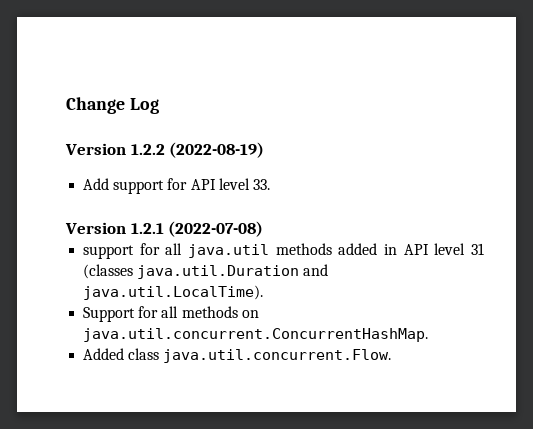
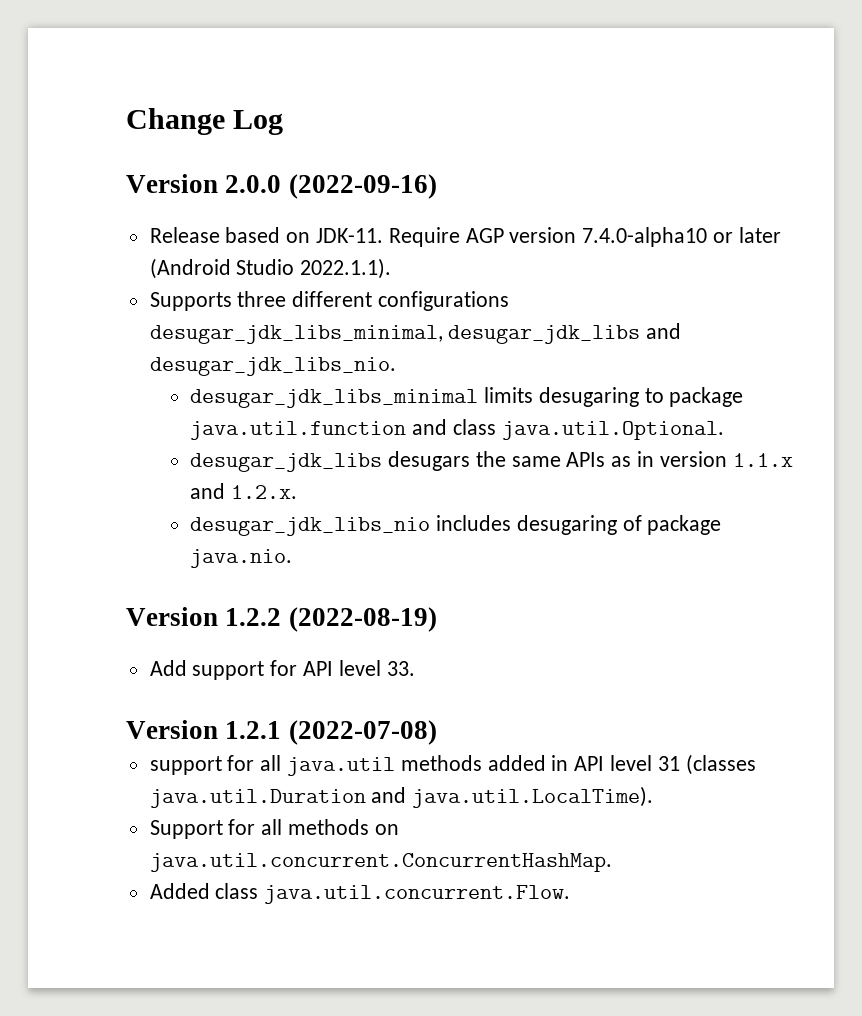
(159, 106) none -> [126,174,437,199] [149,227,781,247] [149,258,392,279] [149,291,510,311] [149,323,682,344] [149,357,396,376] [190,387,744,408] [190,419,724,440] [190,451,793,472] [190,483,298,499] [190,515,722,536] [190,549,293,568] // Version 2.0.0 (2022-09-16) // Release based on JDK-11. Require AGP version 7.4.0-alpha10 or later (Android Studio 2022.1.1). // Supports three different configurations desugar_jdk_libs_minimal, desugar_jdk_libs and desugar_jdk_libs_nio. // desugar_jdk_libs_minimal limits desugaring to package java.util.function and class java.util.Optional. // desugar_jdk_libs desugars the same APIs as in version 1.1.x and 1.2.x. // desugar_jdk_libs_nio includes desugaring of package java.nio.

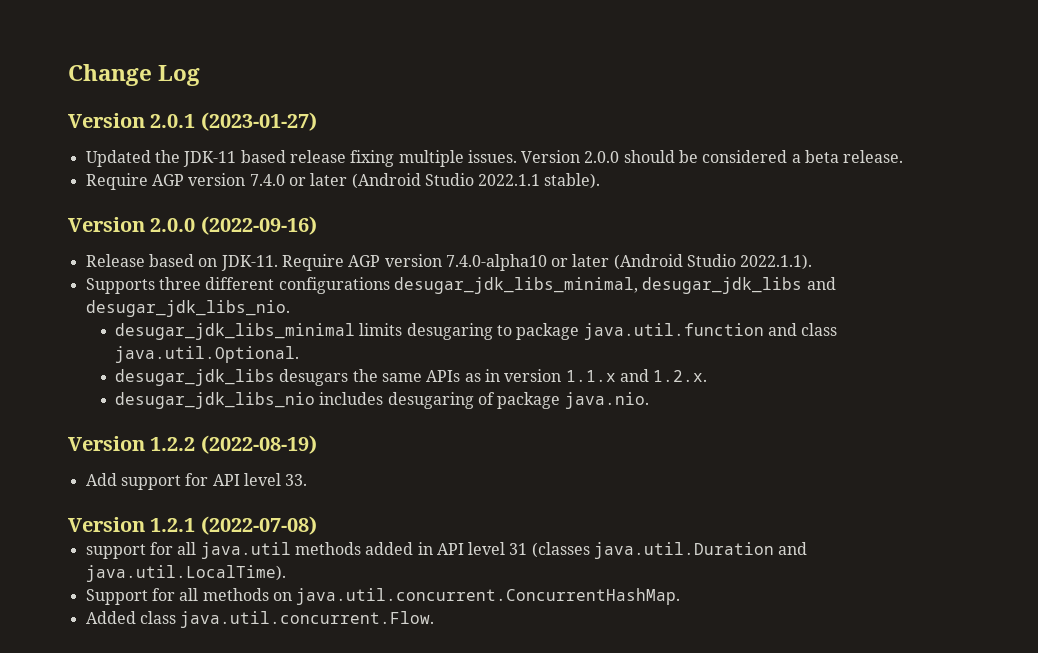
(284, 122) none -> [68,112,317,131] [85,150,904,167] [85,173,601,190] // Version 2.0.1 (2023-01-27) // Updated the JDK-11 based release fixing multiple issues. Version 2.0.0 should be considered a beta release. // Require AGP version 7.4.0 or later (Android Studio 2022.1.1 stable).

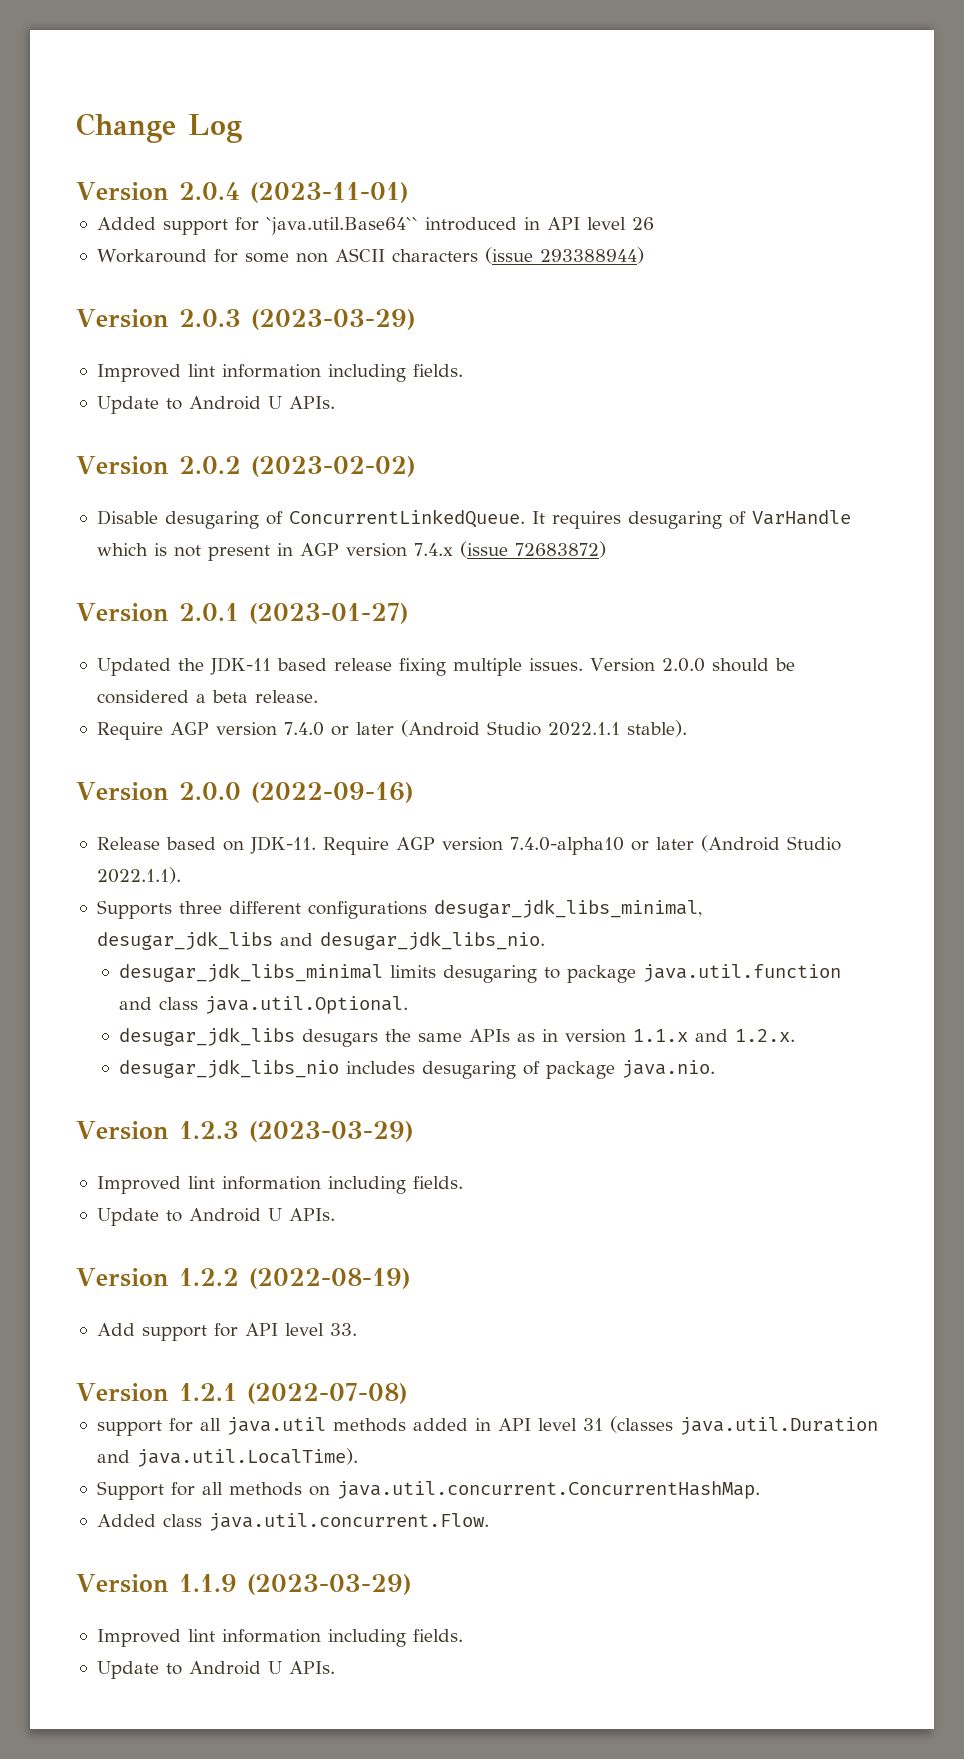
(201, 75) none -> [76,182,408,203] [96,217,654,235] [96,247,644,264] [76,309,415,330] [96,364,463,382] [96,396,335,414] [76,456,415,477] [96,509,851,529] [96,541,606,561] // Version 2.0.4 (2023-11-01) // Added support for `java.util.Base64`` introduced in API level 26 // Workaround for some non ASCII characters (issue 293388944) // Version 2.0.3 (2023-03-29) // Improved lint information including fields. // Update to Android U APIs. // Version 2.0.2 (2023-02-02) // Disable desugaring of ConcurrentLinkedQueue. It requires desugaring of VarHandle which is not present in AGP version 7.4.x (issue 72683872)
(649, 400) none -> [76,1121,413,1142] [96,1176,463,1194] [96,1208,335,1226] // Version 1.2.3 (2023-03-29) // Improved lint information including fields. // Update to Android U APIs.
(435, 619) none -> [76,1574,411,1595] [96,1629,463,1647] [96,1661,335,1679] // Version 1.1.9 (2023-03-29) // Improved lint information including fields. // Update to Android U APIs.

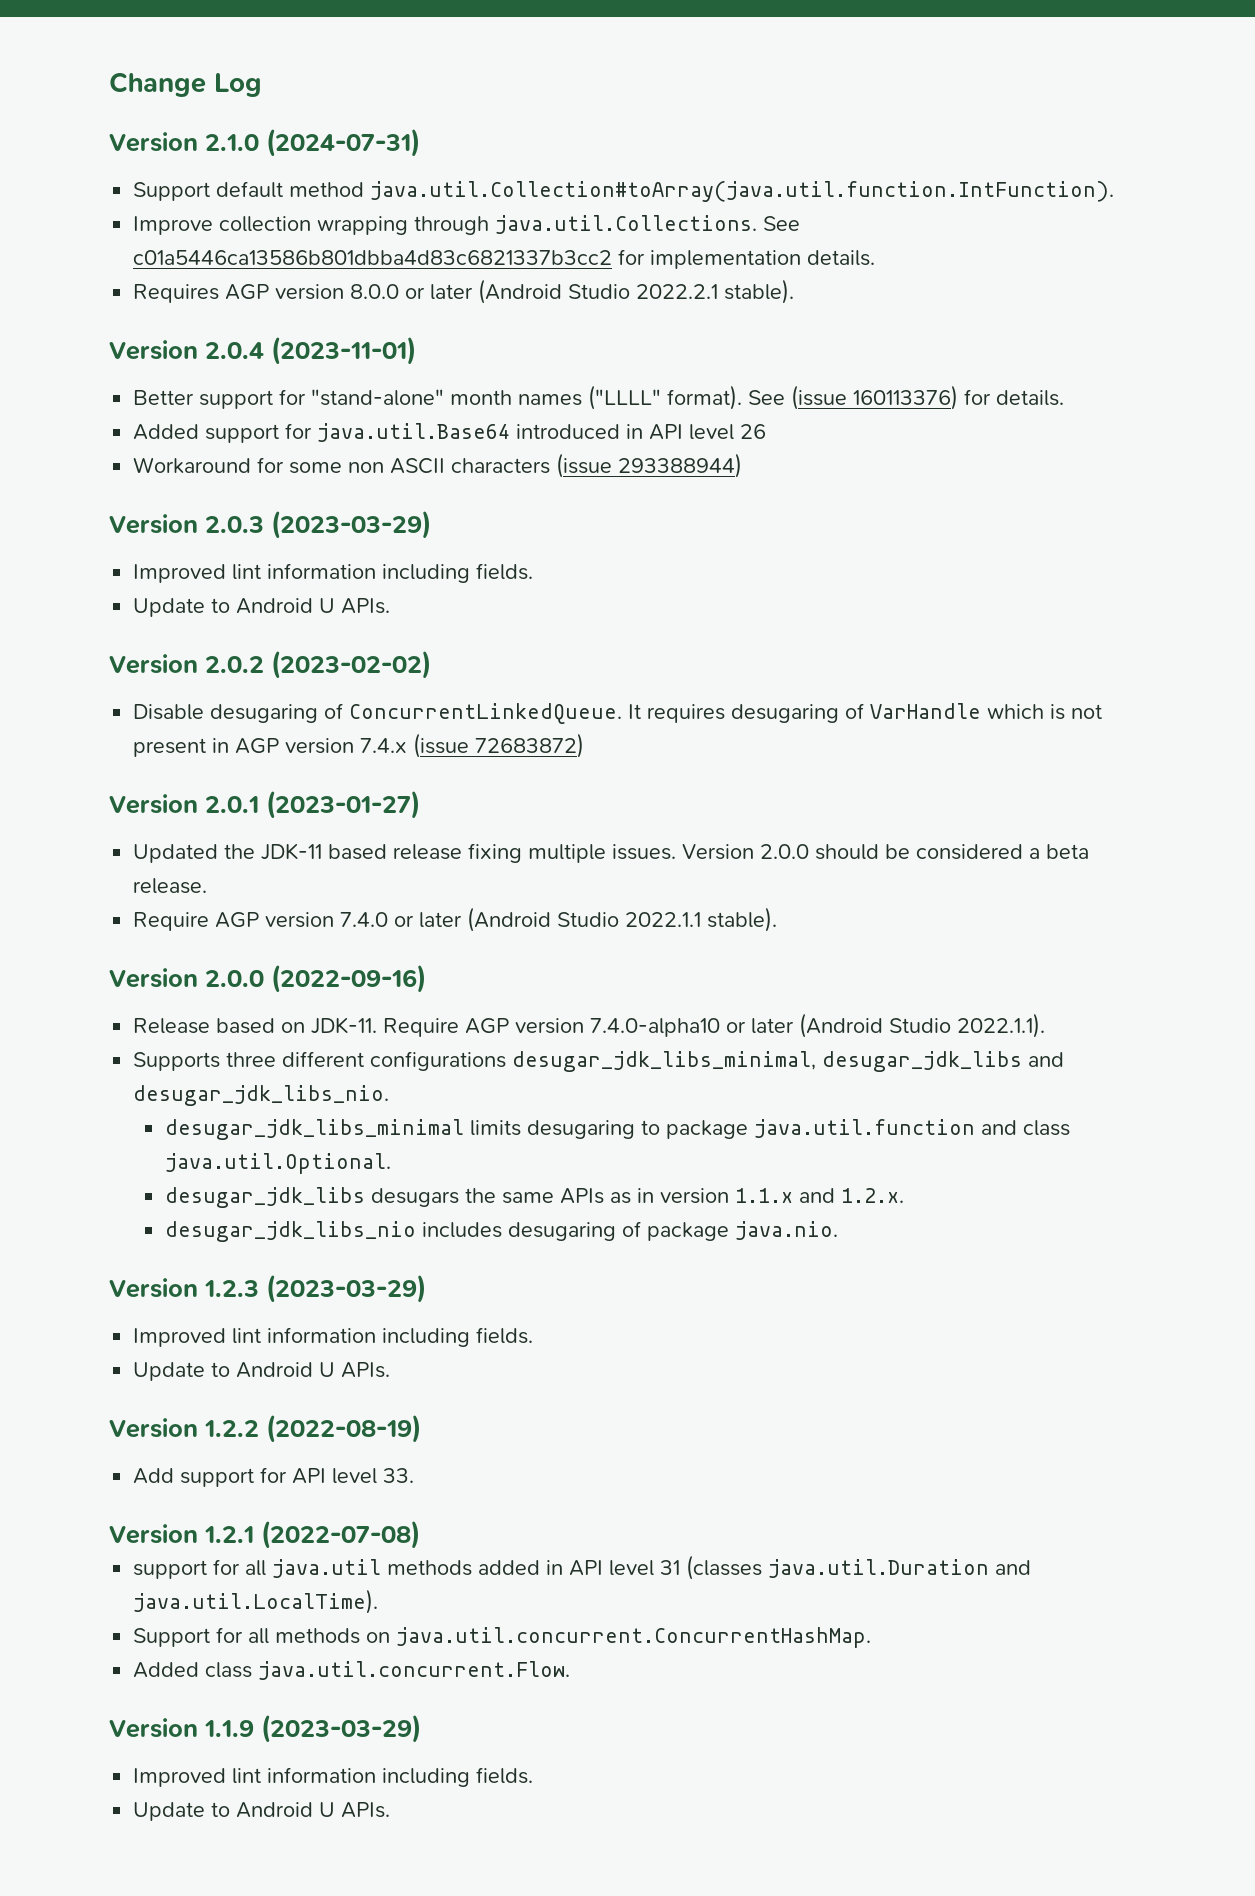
[178,182,408,203] 2.0.4 (2023-11-01) -> [205,128,420,157] [133,181,1115,202] [133,215,801,235] [133,249,876,269] [133,279,795,304] [109,336,416,365] [133,385,1065,410] 2.1.0 (2024-07-31) // Support default method java.util.Collection#toArray(java.util.function.IntFunction). // Improve collection wrapping through java.util.Collections. See c01a5446ca13586b801dbba4d83c6821337b3cc2 for implementation details. // Requires AGP version 8.0.0 or later (Android Studio 2022.2.1 stable). // Version 2.0.4 (2023-11-01) // Better support for "stand-alone" month names ("LLLL" format). See (issue 160113376) for details.
[265,217,418,235] `java.util.Base64`` -> [317,423,511,442] java.util.Base64

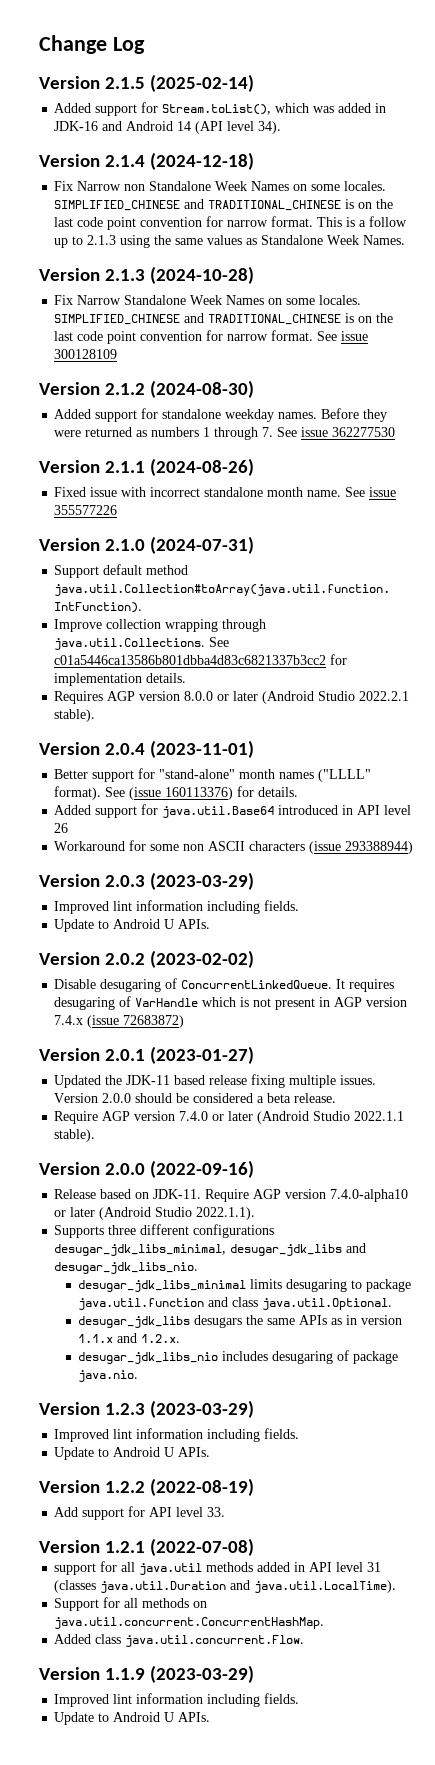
(262, 85) none -> [39,74,255,92] [54,102,387,116] [54,121,282,134] [39,152,255,170] [54,181,387,191] [54,199,394,211] [54,216,408,230] [54,235,406,248] [39,266,255,284] [54,295,362,305] [54,313,394,325] [54,330,369,344] [54,349,118,359] [39,380,255,398] [54,408,388,422] [54,427,396,440] [39,458,255,476] [54,487,397,497] [54,505,118,515] // Version 2.1.5 (2025-02-14) // Added support for Stream.toList(), which was added in JDK-16 and Android 14 (API level 34). // Version 2.1.4 (2024-12-18) // Fix Narrow non Standalone Week Names on some locales. SIMPLIFIED_CHINESE and TRADITIONAL_CHINESE is on the last code point convention for narrow format. This is a follow up to 2.1.3 using the same values as Standalone Week Names. // Version 2.1.3 (2024-10-28) // Fix Narrow Standalone Week Names on some locales. SIMPLIFIED_CHINESE and TRADITIONAL_CHINESE is on the last code point convention for narrow format. See issue 300128109 // Version 2.1.2 (2024-08-30) // Added support for standalone weekday names. Before they were returned as numbers 1 through 7. See issue 362277530 // Version 2.1.1 (2024-08-26) // Fixed issue with incorrect standalone month name. See issue 355577226

